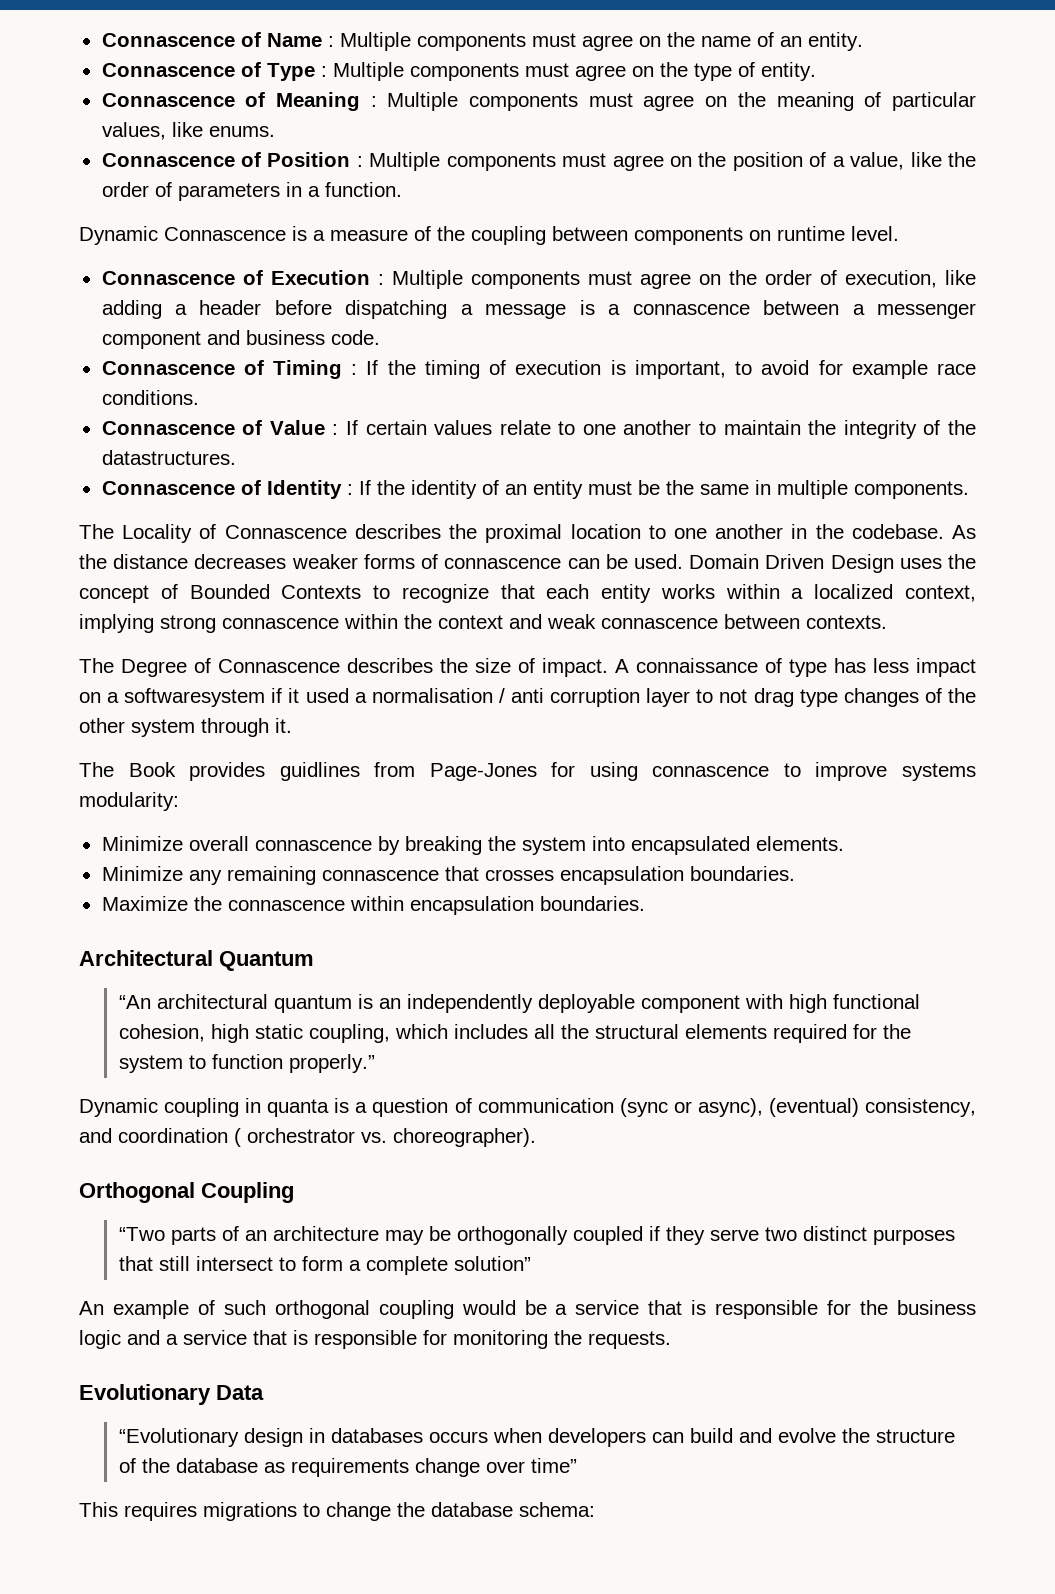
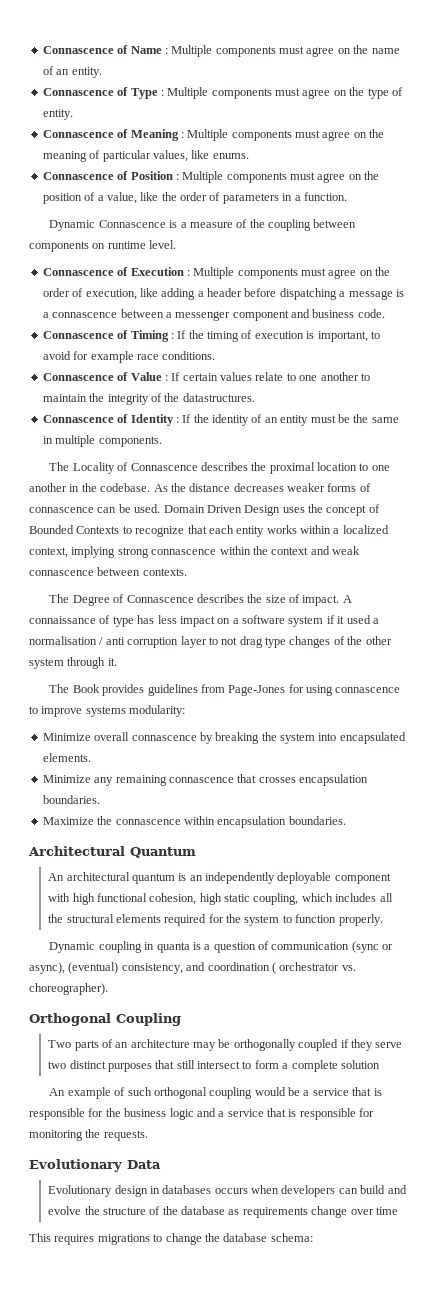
[124,688,266,707] softwaresystem -> [242,615,324,627] software system
[279,762,360,781] guidlines -> [147,684,198,696] guidelines
[118,995,151,1009] “An -> [48,873,65,881] An
[288,1054,375,1073] properly.” -> [338,914,383,926] properly.
[118,1227,165,1241] “Two -> [48,1040,72,1048] Two
[453,1256,531,1271] solution” -> [340,1060,380,1069] solution
[118,1428,239,1447] “Evolutionary -> [48,1185,113,1197] Evolutionary
[530,1458,577,1473] time” -> [375,1207,398,1215] time

